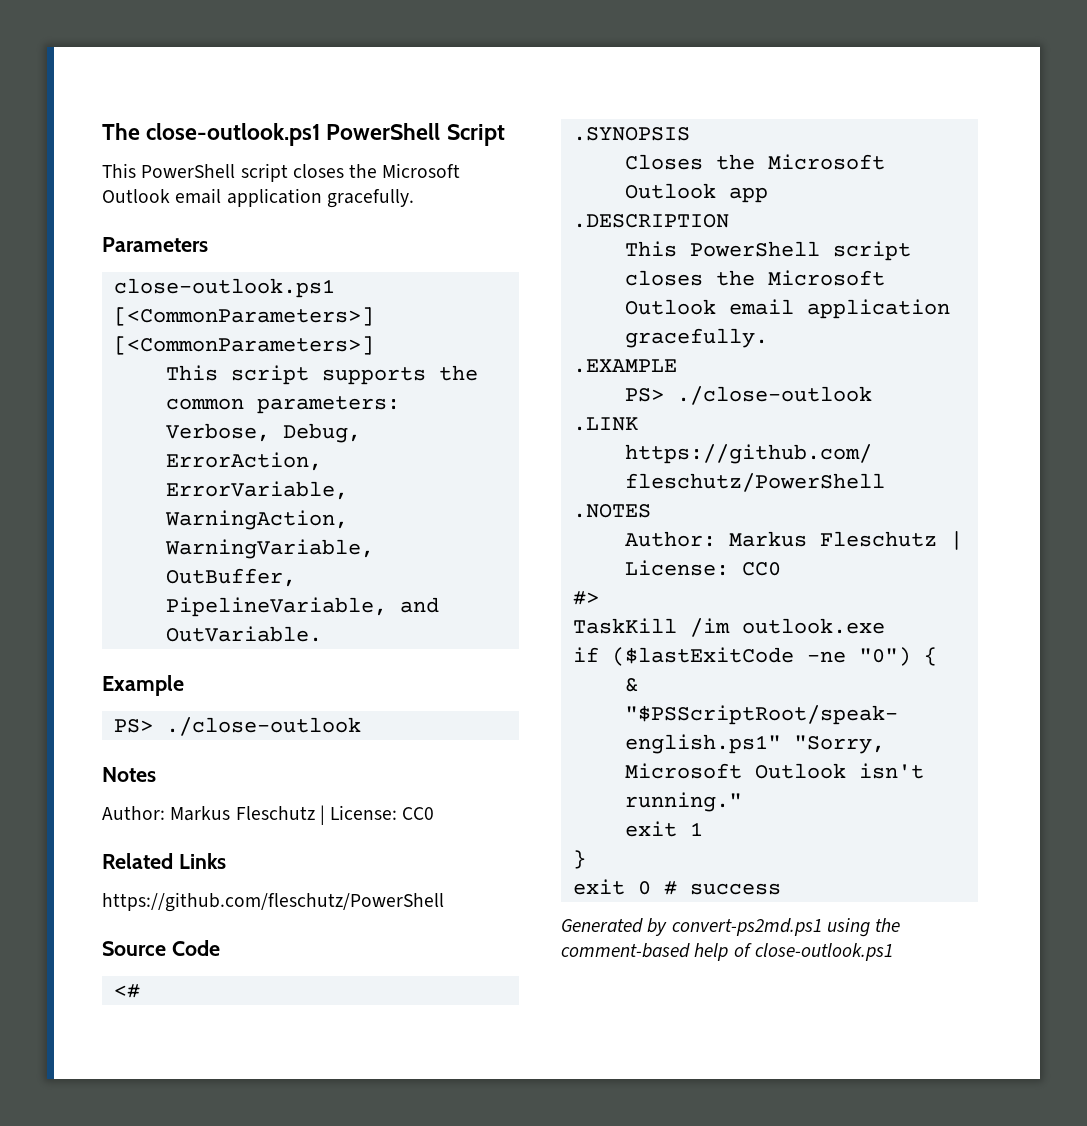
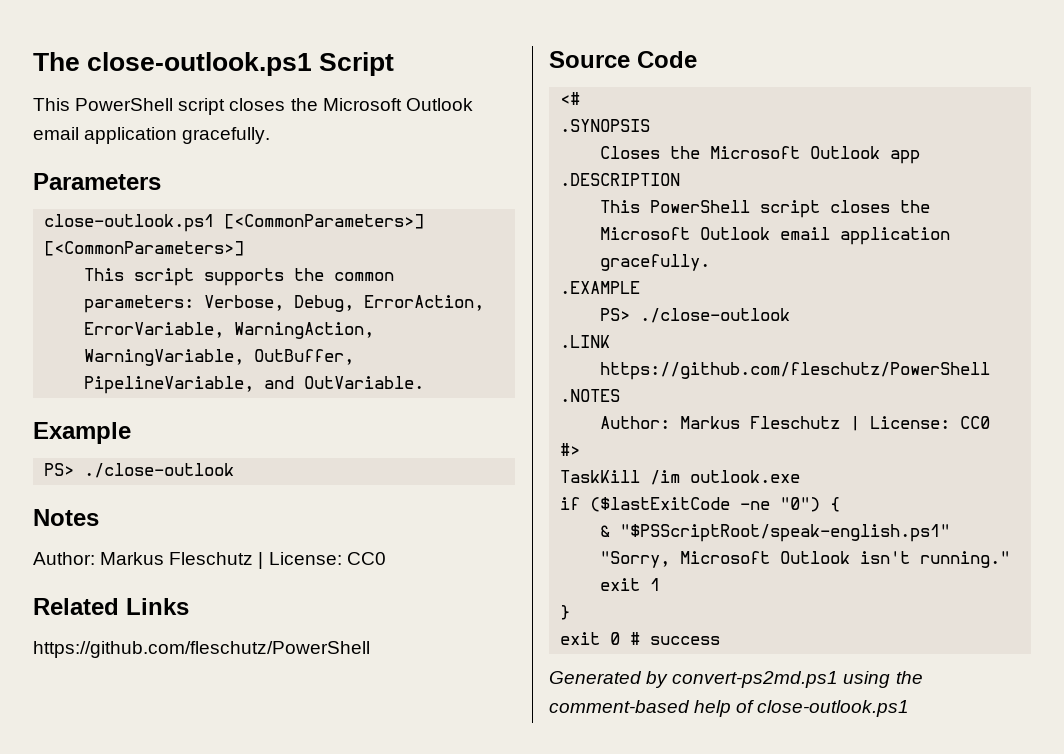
[326,123,441,140] PowerShell -> (313, 64) none

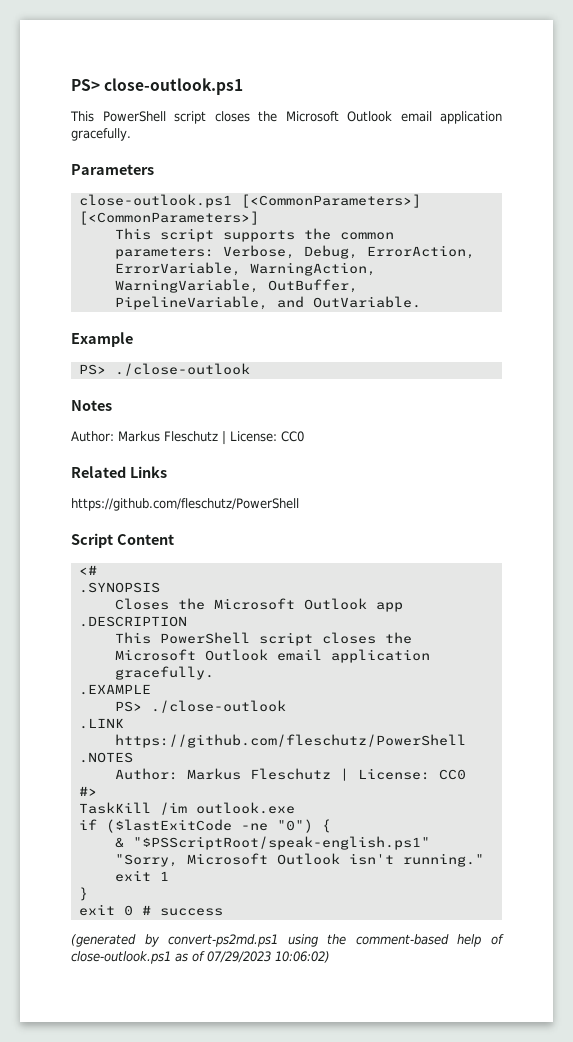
[33,52,395,76] The close-outlook.ps1 Script -> [71,78,244,95] PS> close-outlook.ps1
[549,51,697,68] Source Code -> [71,533,174,548] Script Content
[549,671,642,684] Generated -> [71,934,136,947] (generated
(910, 708) none -> [175,951,330,963] as of 07/29/2023 10:06:02)

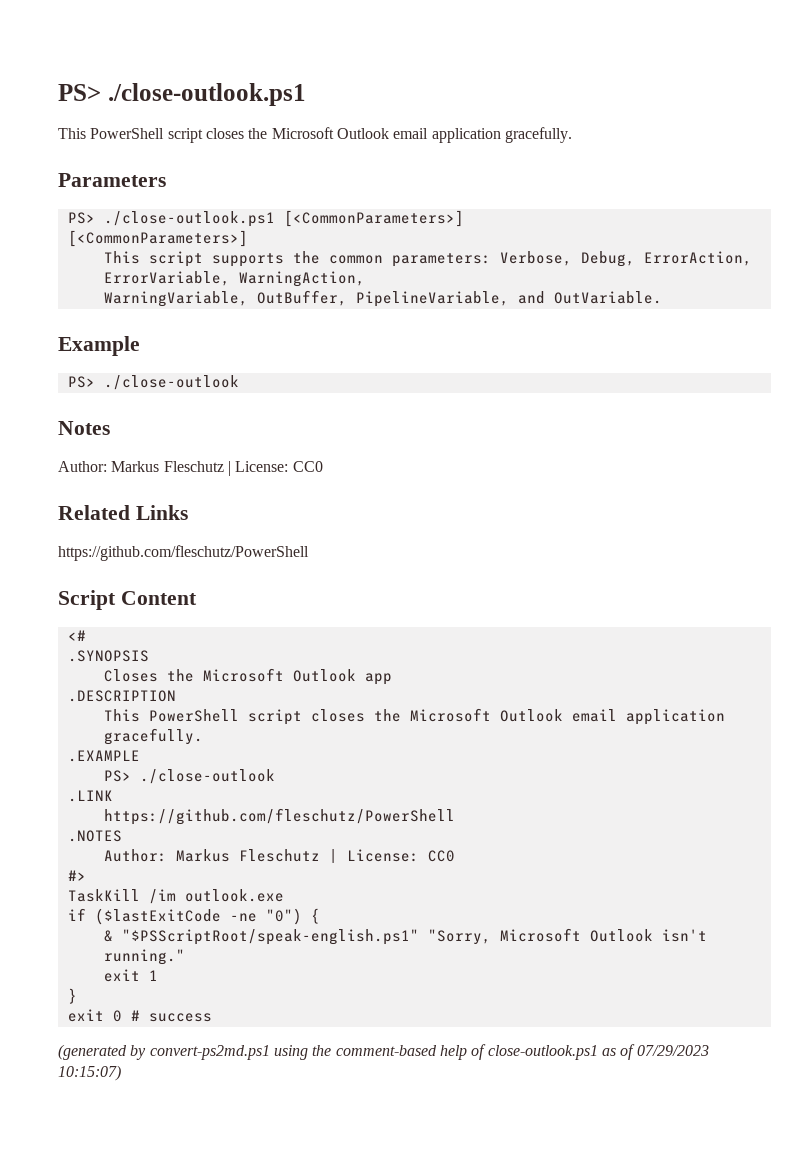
[71,78,244,95] PS> close-outlook.ps1 -> [58,83,306,106] PS> ./close-outlook.ps1
[78,194,232,208] close-outlook.ps1 -> [67,211,275,227] PS> ./close-outlook.ps1
[275,951,330,963] 10:06:02) -> [58,1065,121,1081] 10:15:07)

